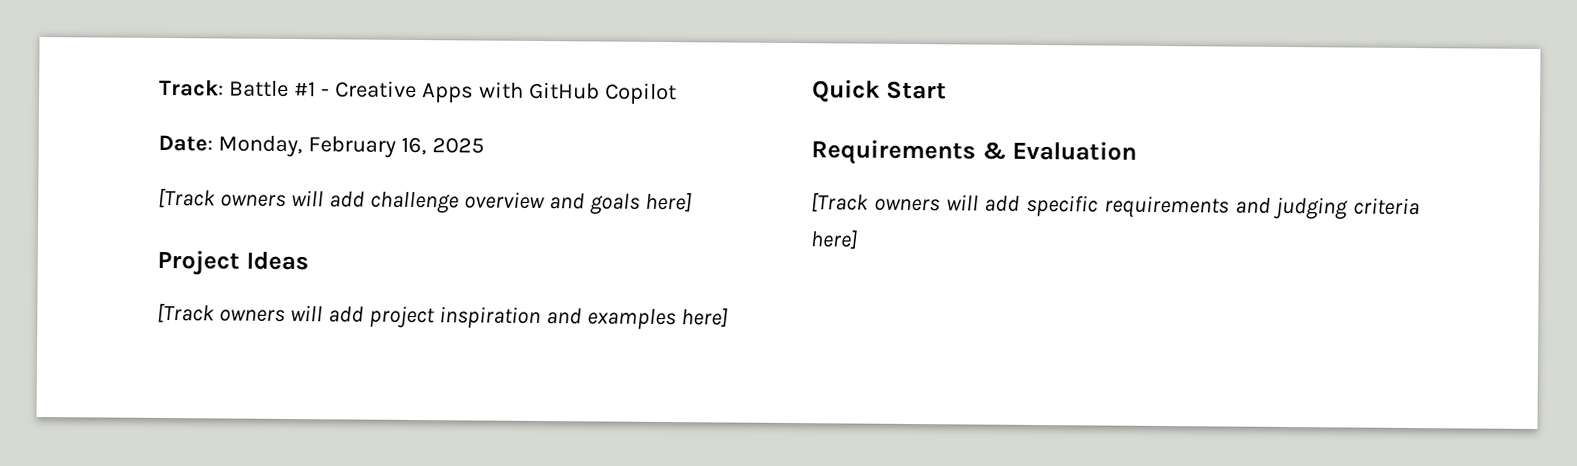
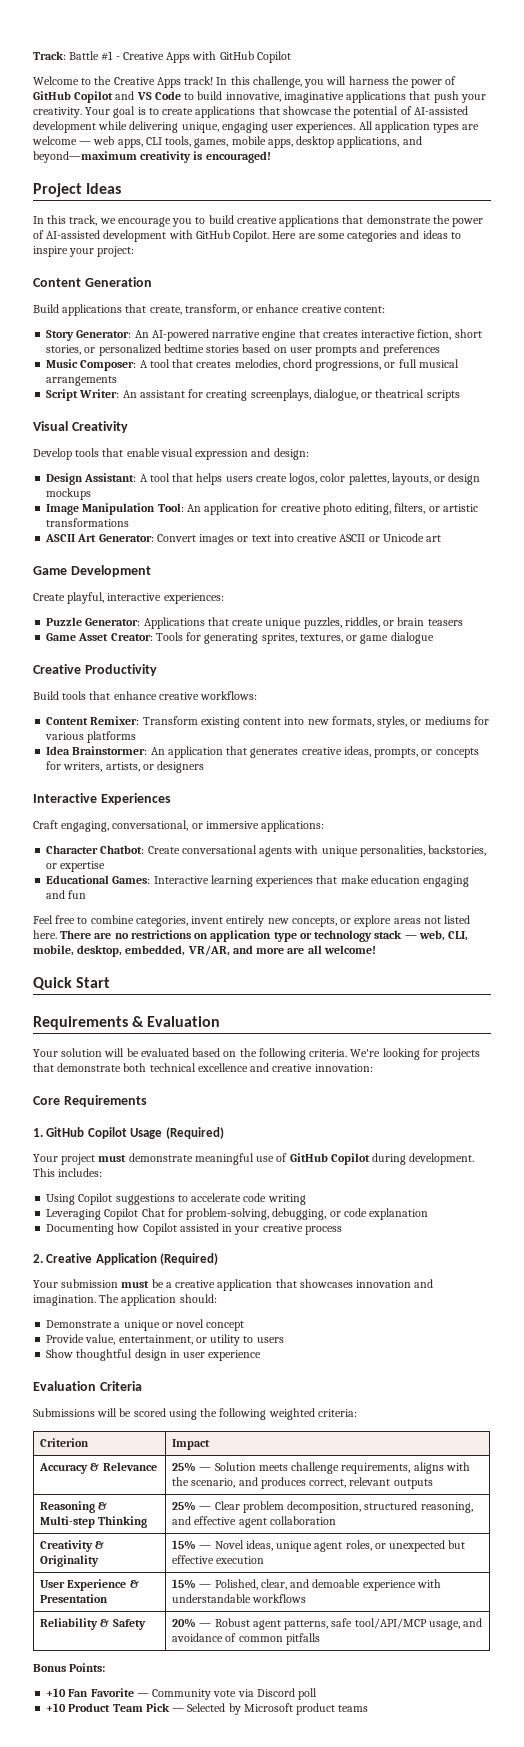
[158,134,484,158] [158,187,692,215] [157,249,309,276] [157,302,728,331] Date: Monday, February 16, 2025 // [Track owners will add challenge overview and goals here] // Project Ideas // [Track owners will add project inspiration and examples here] -> [33,76,457,88] [33,91,486,103] [33,106,468,118] [33,121,480,133] [32,136,422,148] [33,151,271,163] [33,183,122,197] [33,215,484,227] [33,230,461,242] [33,246,135,257] [33,277,152,287] [33,304,385,316] [46,329,482,341] [46,344,440,356] [46,359,459,371] [46,376,118,386] [46,389,460,401] [33,421,128,433] [33,448,309,460] [46,473,481,485] [46,488,92,500] [46,503,478,515] [46,518,130,527] [45,533,442,545] [33,565,151,577] [33,592,224,604] [46,617,463,629] [46,632,434,644] [33,664,157,676] [33,691,258,700] [46,716,489,728] [45,731,137,743] [46,746,479,758] [46,761,205,773] [33,793,171,805] [33,820,325,832] [46,845,487,857] [46,861,106,872] [46,875,470,887] [46,890,87,899] [33,915,471,927] [33,930,469,942] [33,945,376,957] Welcome to the Creative Apps track! In this challenge, you will harness the power of GitHub Copilot and VS Code to build innovative, imaginative applications that push your creativity. Your goal is to create applications that showcase the potential of AI-assisted development while delivering unique, engaging user experiences. All application types are welcome — web apps, CLI tools, games, mobile apps, desktop applications, and beyond—maximum creativity is encouraged! // Project Ideas // In this track, we encourage you to build creative applications that demonstrate the power of AI-assisted development with GitHub Copilot. Here are some categories and ideas to inspire your project: // Content Generation // Build applications that create, transform, or enhance creative content: // Story Generator: An AI-powered narrative engine that creates interactive fiction, short stories, or personalized bedtime stories based on user prompts and preferences // Music Composer: A tool that creates melodies, chord progressions, or full musical arrangements // Script Writer: An assistant for creating screenplays, dialogue, or theatrical scripts // Visual Creativity // Develop tools that enable visual expression and design: // Design Assistant: A tool that helps users create logos, color palettes, layouts, or design mockups // Image Manipulation Tool: An application for creative photo editing, filters, or artistic transformations // ASCII Art Generator: Convert images or text into creative ASCII or Unicode art // Game Development // Create playful, interactive experiences: // Puzzle Generator: Applications that create unique puzzles, riddles, or brain teasers // Game Asset Creator: Tools for generating sprites, textures, or game dialogue // Creative Productivity // Build tools that enhance creative workflows: // Content Remixer: Transform existing content into new formats, styles, or mediums for various platforms // Idea Brainstormer: An application that generates creative ideas, prompts, or concepts for writers, artists, or designers // Interactive Experiences // Craft engaging, conversational, or immersive applications: // Character Chatbot: Create conversational agents with unique personalities, backstories, or expertise // Educational Games: Interactive learning experiences that make education engaging and fun // Feel free to combine categories, invent entirely new concepts, or explore areas not listed here. There are no restrictions on application type or technology stack — web, CLI, mobile, desktop, embedded, VR/AR, and more are all welcome!
[811,192,1420,220] [810,229,858,250] [Track owners will add specific requirements and judging criteria here] -> [33,1048,481,1060] [33,1063,373,1072] [33,1095,147,1107] [33,1127,224,1139] [33,1153,475,1165] [33,1168,103,1177] [46,1193,306,1205] [46,1208,429,1220] [46,1223,342,1235] [33,1253,219,1265] [33,1279,434,1291] [33,1294,217,1306] [46,1319,245,1331] [46,1334,284,1346] [46,1349,262,1361] [33,1381,142,1391] [33,1408,357,1420] [40,1438,90,1447] [172,1439,211,1450] [39,1462,157,1474] [172,1462,470,1474] [172,1477,433,1489] [40,1501,108,1513] [40,1516,148,1528] [172,1501,473,1513] [172,1516,336,1528] [40,1540,105,1552] [40,1555,100,1567] [172,1540,466,1552] [172,1555,265,1564] [40,1579,139,1591] [40,1594,109,1603] [172,1579,441,1591] [172,1594,307,1603] [40,1618,146,1630] [172,1618,483,1630] [172,1633,320,1645] [33,1663,106,1672] [46,1688,318,1700] [46,1703,369,1715] Your solution will be evaluated based on the following criteria. We're looking for projects that demonstrate both technical excellence and creative innovation: // Core Requirements // 1. GitHub Copilot Usage (Required) // Your project must demonstrate meaningful use of GitHub Copilot during development. This includes: // Using Copilot suggestions to accelerate code writing // Leveraging Copilot Chat for problem-solving, debugging, or code explanation // Documenting how Copilot assisted in your creative process // 2. Creative Application (Required) // Your submission must be a creative application that showcases innovation and imagination. The application should: // Demonstrate a unique or novel concept // Provide value, entertainment, or utility to users // Show thoughtful design in user experience // Evaluation Criteria // Submissions will be scored using the following weighted criteria: // Criterion | Impact // Accuracy & Relevance | 25% — Solution meets challenge requirements, aligns with the scenario, and produces correct, relevant outputs // Reasoning & Multi-step Thinking | 25% — Clear problem decomposition, structured reasoning, and effective agent collaboration // Creativity & Originality | 15% — Novel ideas, unique agent roles, or unexpected but effective execution // User Experience & Presentation | 15% — Polished, clear, and demoable experience with understandable workflows // Reliability & Safety | 20% — Robust agent patterns, safe tool/API/MCP usage, and avoidance of common pitfalls // Bonus Points: // +10 Fan Favorite — Community vote via Discord poll // +10 Product Team Pick — Selected by Microsoft product teams

